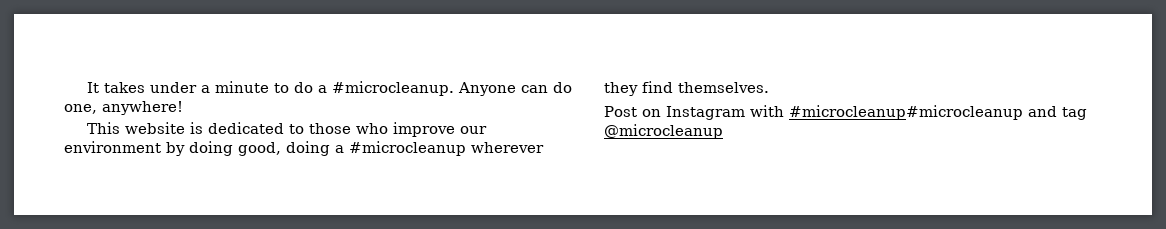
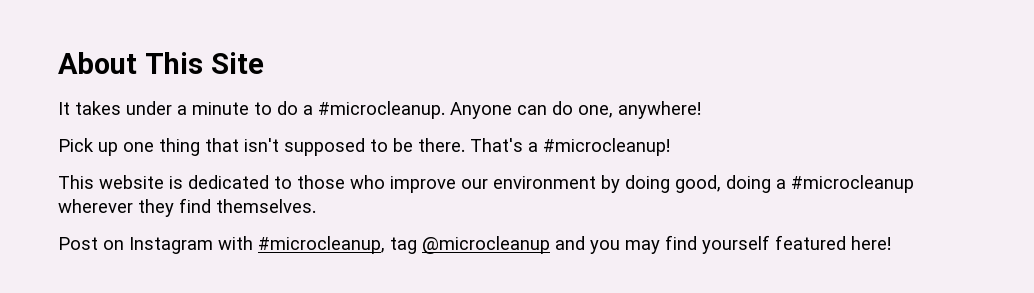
(86, 87) none -> [58,52,264,74] About This Site //
(183, 108) none -> [58,138,670,156] // Pick up one thing that isn't supposed to be there. That's a #microcleanup!
[789,105,1087,120] [604,124,723,139] #microcleanup#microcleanup and tag @microcleanup -> [258,235,891,254] #microcleanup, tag @microcleanup and you may find yourself featured here!

